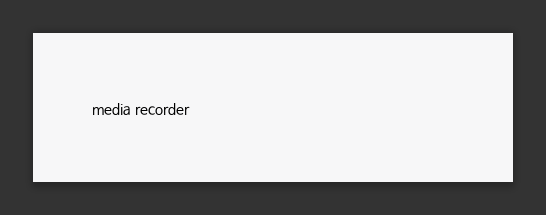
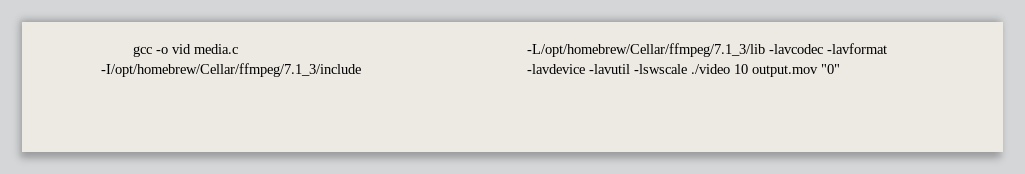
[92,103,190,116] media recorder -> [132,44,238,57] [101,63,361,77] [527,43,887,57] [527,64,840,77] gcc -o vid media.c -I/opt/homebrew/Cellar/ffmpeg/7.1_3/include -L/opt/homebrew/Cellar/ffmpeg/7.1_3/lib -lavcodec -lavformat -lavdevice -lavutil -lswscale ./video 10 output.mov "0"

